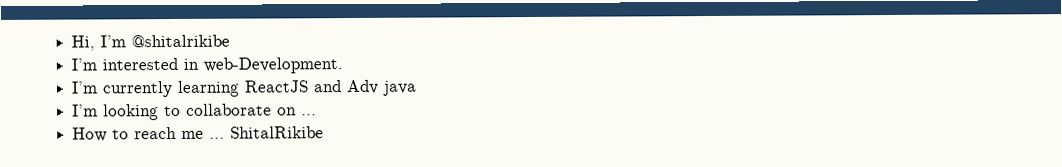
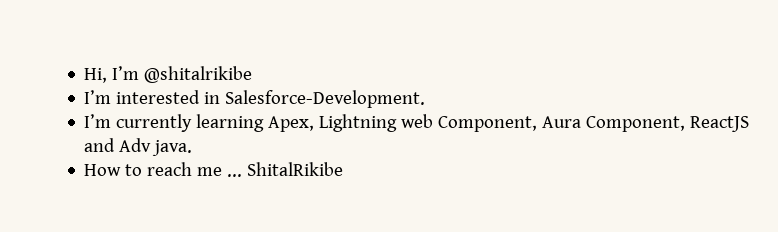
[203,57,344,74] web-Development. -> [225,90,426,108] Salesforce-Development.
[244,79,418,96] [72,103,318,121] ReactJS and Adv java // I’m looking to collaborate on ... -> [268,114,750,132] [84,138,193,156] Apex, Lightning web Component, Aura Component, ReactJS and Adv java.

